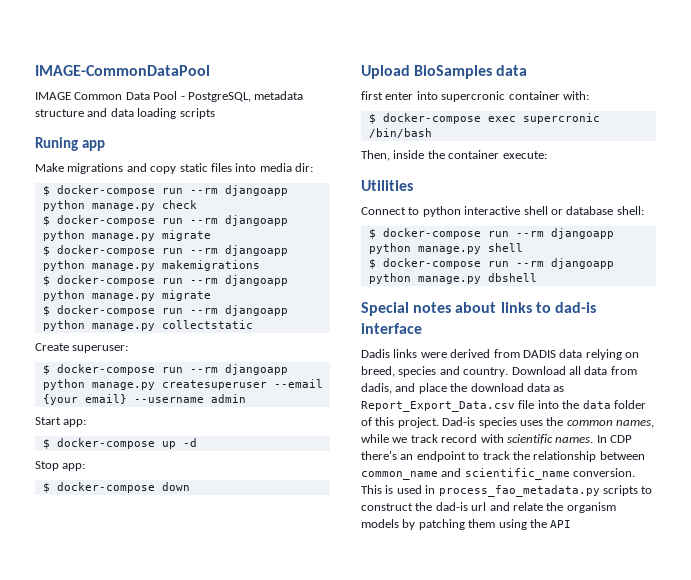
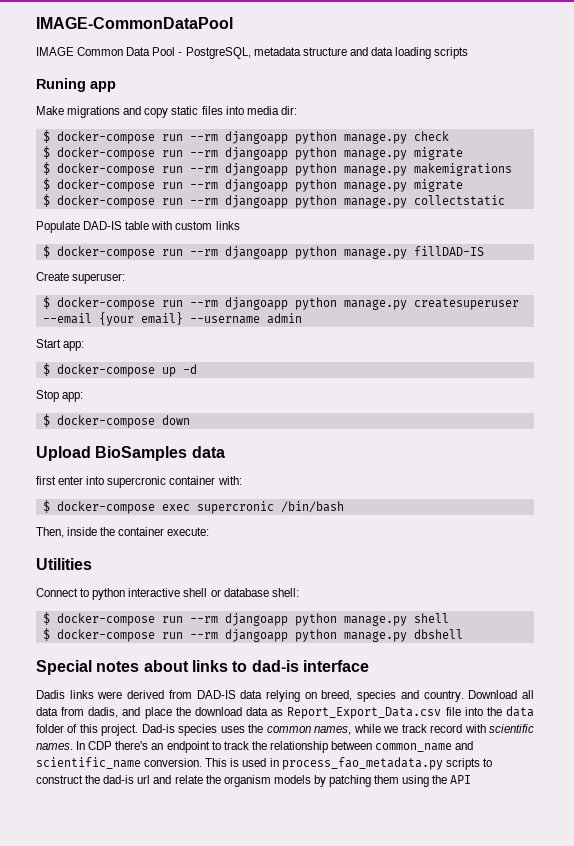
(253, 324) none -> [36,221,240,233] [42,245,484,259] // Populate DAD-IS table with custom links // $ docker-compose run --rm djangoapp python manage.py fillDAD-IS
[522,350,556,358] DADIS -> [196,690,236,699] DAD-IS

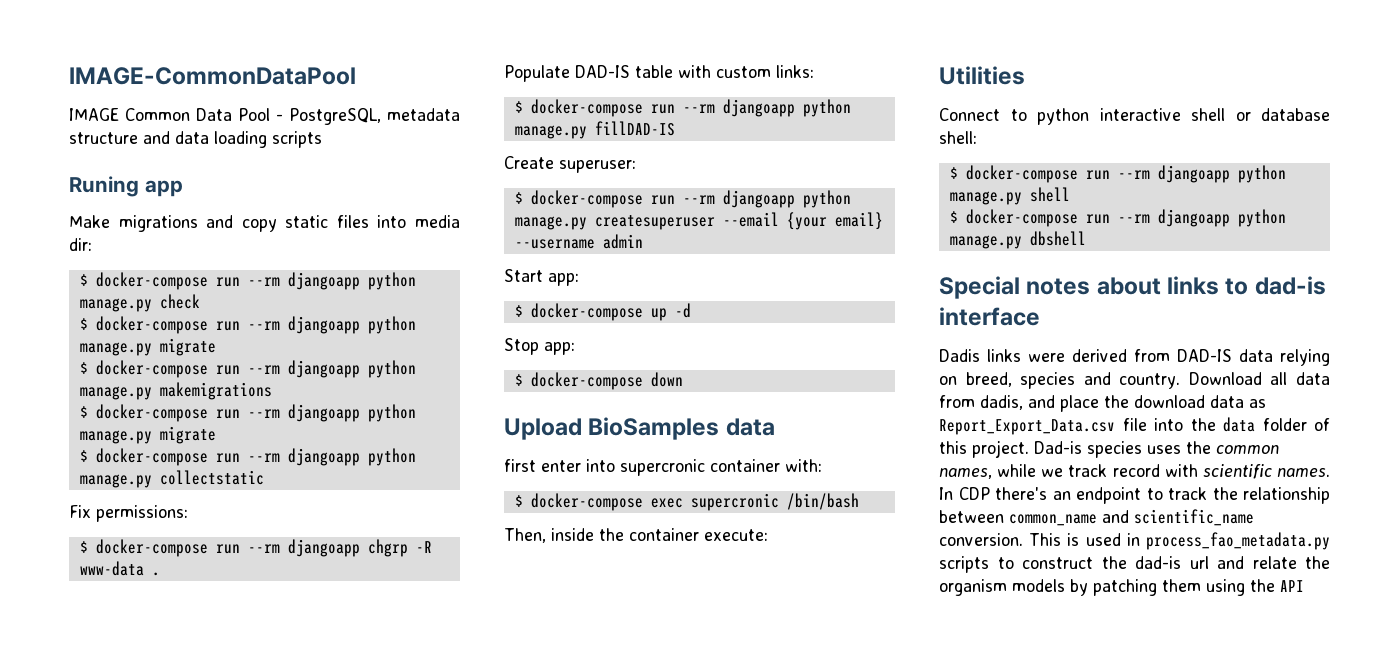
(505, 200) none -> [69,505,188,522] [79,539,432,557] [79,561,160,576] // Fix permissions: // $ docker-compose run --rm djangoapp chgrp -R www-data .
[215,221,240,230] links -> [776,65,814,78] links:

